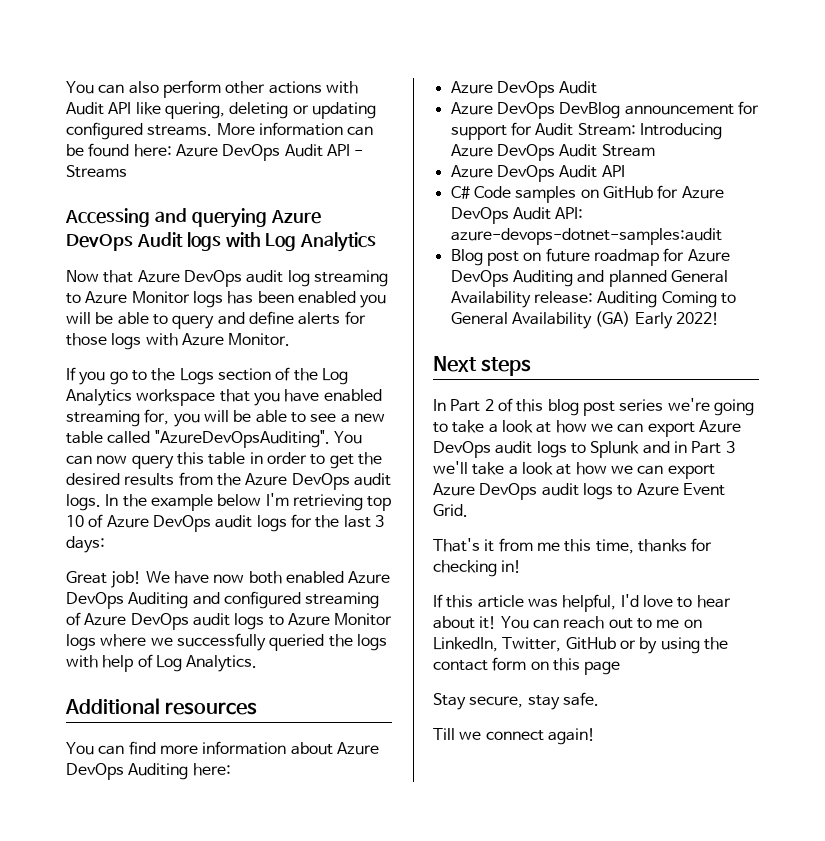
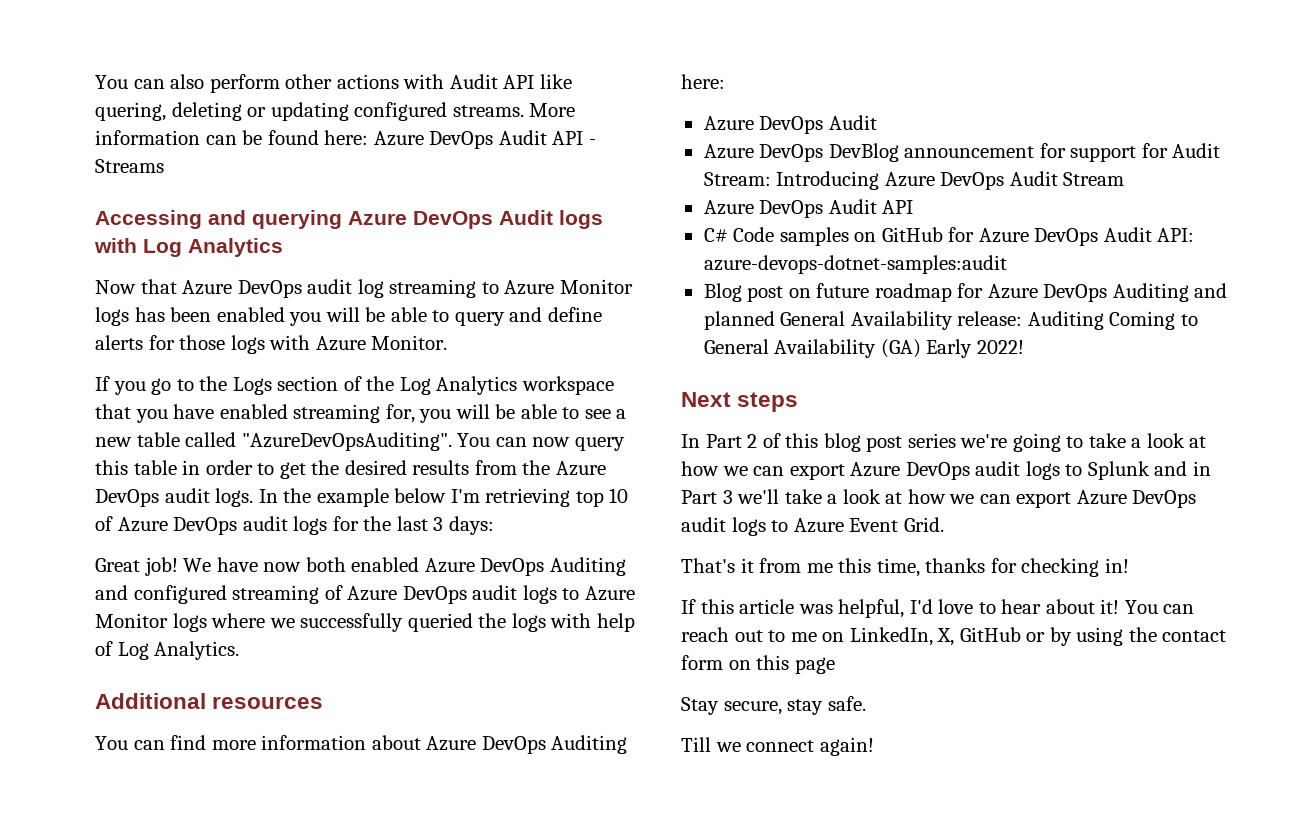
[502,637,562,652] Twitter, -> [937,628,955,646] X,

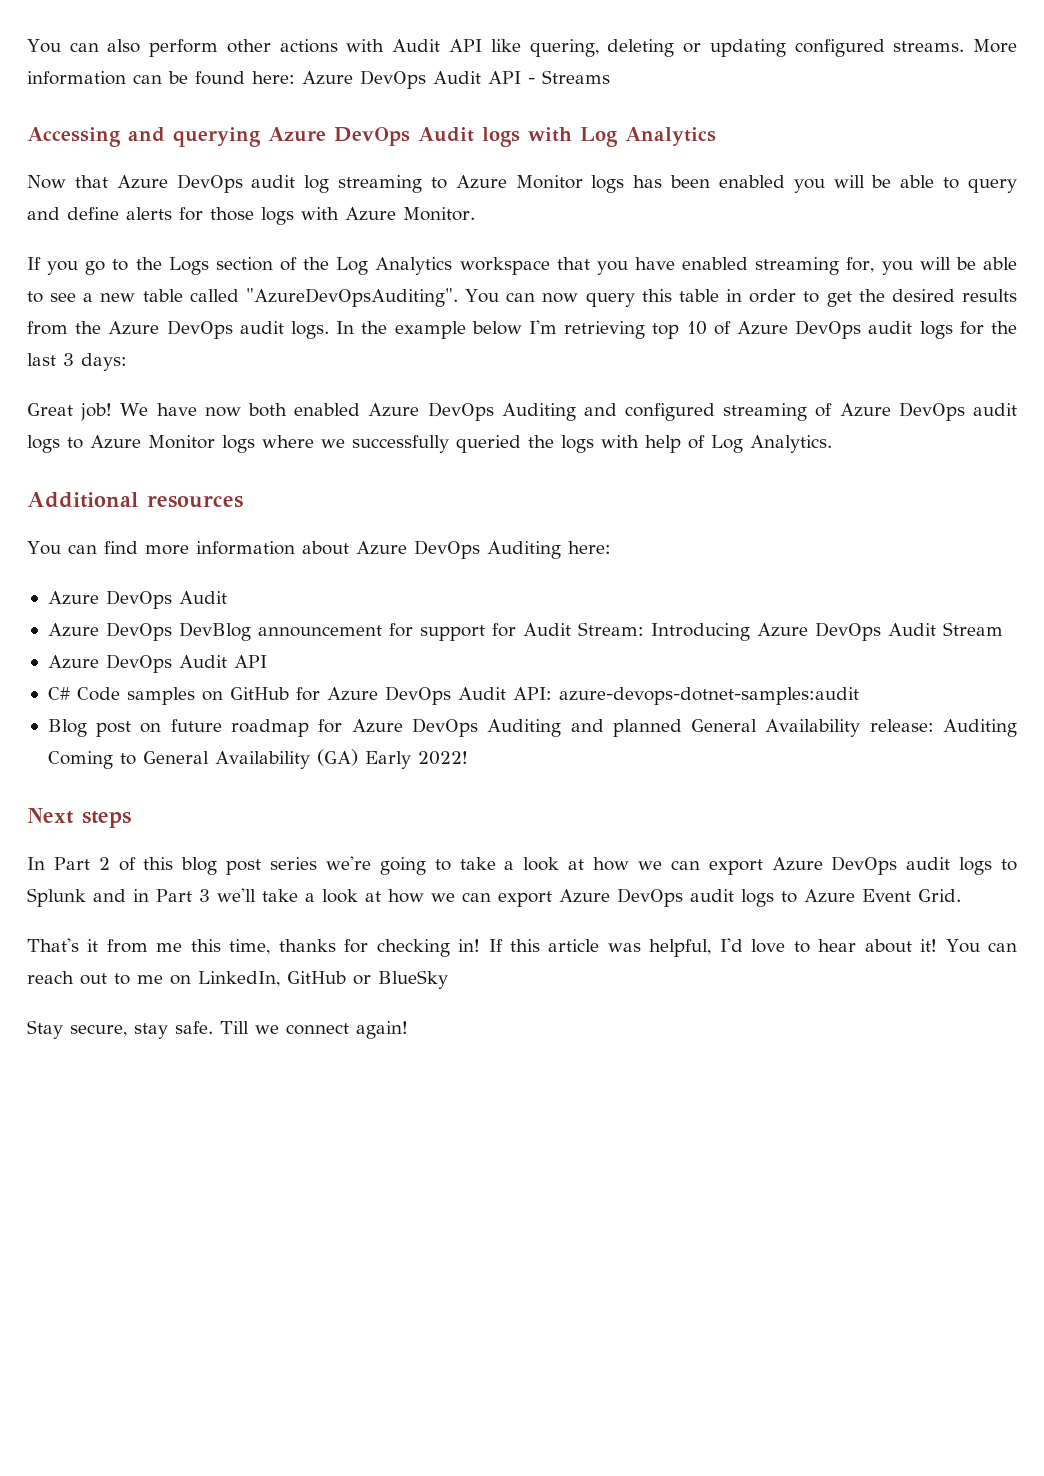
(1129, 565) // -> (481, 945) none
[937,628,955,646] X, -> (280, 979) none
[1049,627,1227,646] [681,655,835,674] by using the contact form on this page -> [378,970,448,989] BlueSky
(866, 703) // -> (213, 1027) none

